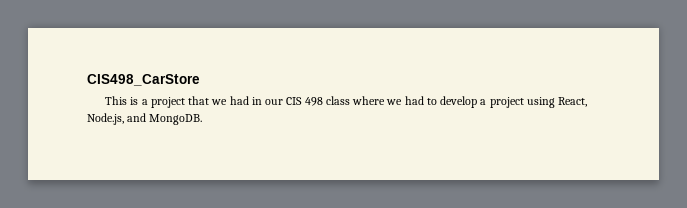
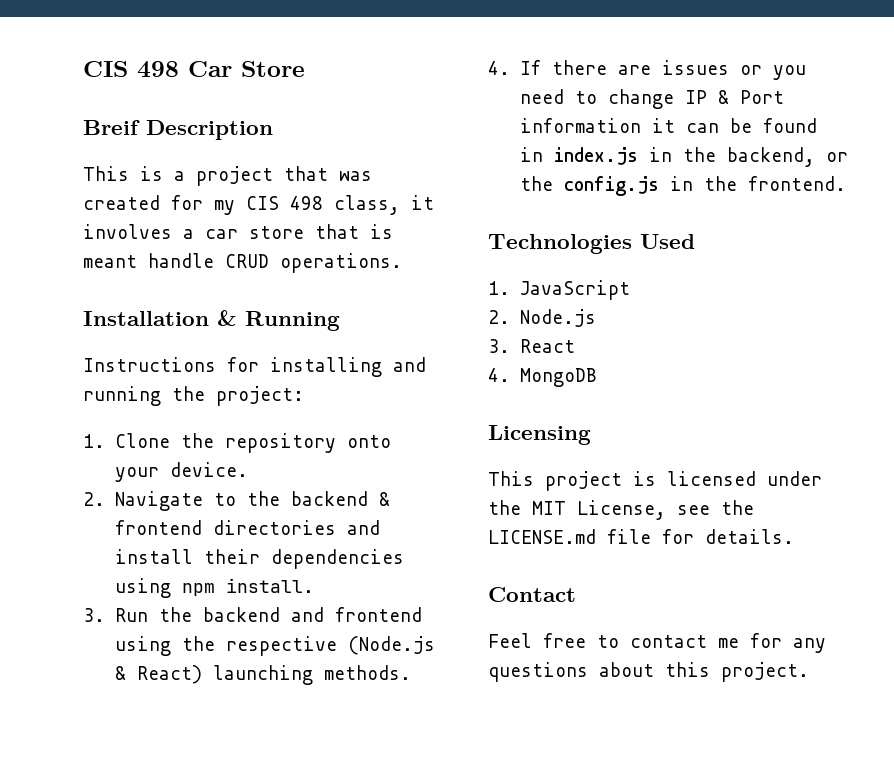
[87,74,200,86] CIS498_CarStore -> [83,61,305,78] [83,120,273,140] CIS 498 Car Store // Breif Description
[211,96,587,108] [87,113,203,125] we had in our CIS 498 class where we had to develop a project using React, Node.js, and MongoDB. -> [339,171,372,181] [83,195,434,215] [83,224,393,239] [83,253,402,273] [83,310,340,331] [83,357,426,377] [83,386,304,406] [83,433,391,453] [114,462,248,482] [83,491,390,511] [114,520,380,535] [114,549,404,569] [114,578,314,598] [83,607,422,622] [114,636,435,656] [114,665,411,685] [488,60,806,80] [519,89,784,109] [519,118,817,133] [519,147,848,167] [519,176,846,196] [488,234,695,254] [488,280,630,300] [488,309,596,327] [488,339,575,353] [488,368,597,387] [488,425,591,445] [488,471,822,491] [488,500,754,520] [488,529,794,544] [488,587,576,602] [488,633,826,653] [488,662,809,682] was created for my CIS 498 class, it involves a car store that is meant handle CRUD operations. // Installation & Running // Instructions for installing and running the project: // 1. Clone the repository onto your device. // 2. Navigate to the backend & frontend directories and install their dependencies using npm install. // 3. Run the backend and frontend using the respective (Node.js & React) launching methods. // 4. If there are issues or you need to change IP & Port information it can be found in index.js in the backend, or the config.js in the frontend. // Technologies Used // 1. JavaScript // 2. Node.js // 3. React // 4. MongoDB // Licensing // This project is licensed under the MIT License, see the LICENSE.md file for details. // Contact // Feel free to contact me for any questions about this project.

